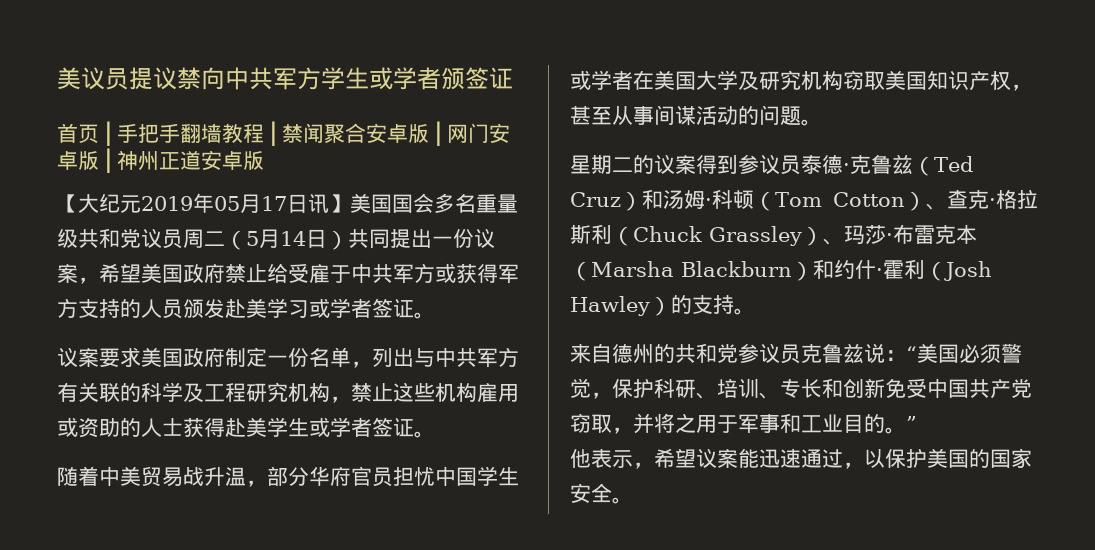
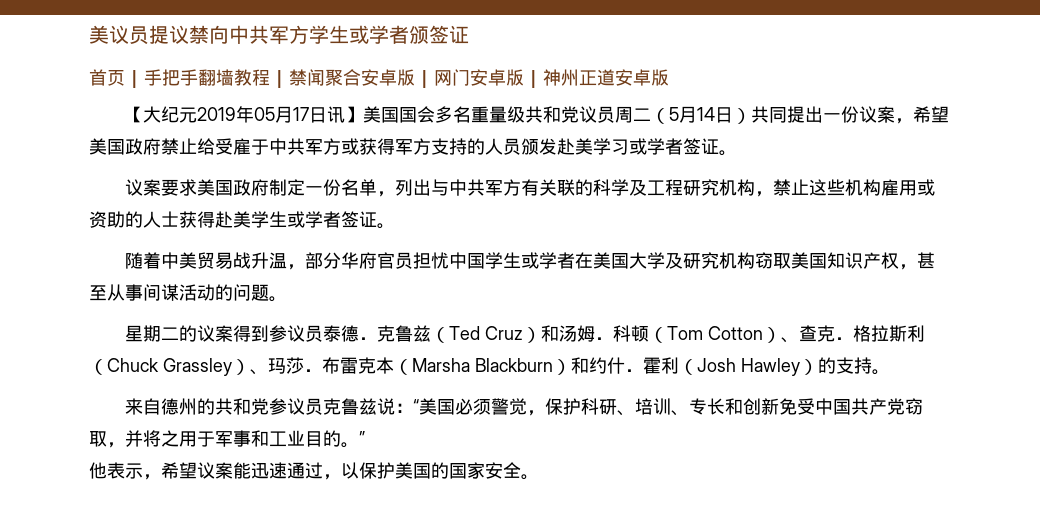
[843,163,850,172] · -> [358,337,377,340] ．
[705,198,712,207] · -> [594,337,613,340] ．
[989,198,996,207] · -> [834,337,853,340] ．
[886,233,893,242] · -> [304,369,322,372] ．
[876,268,883,277] · -> [625,369,643,372] ．

